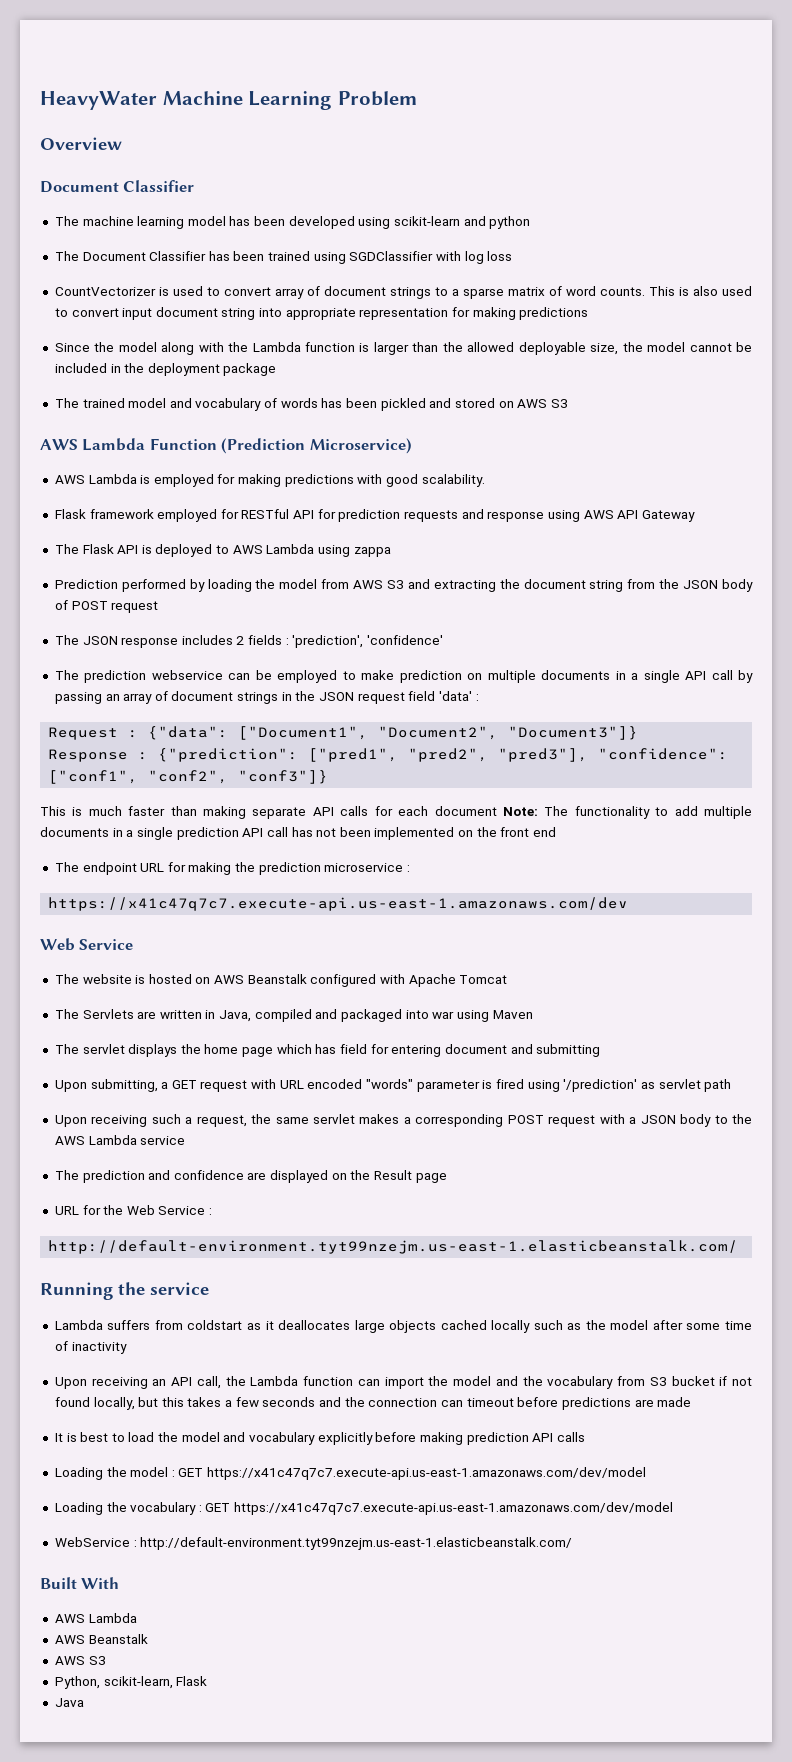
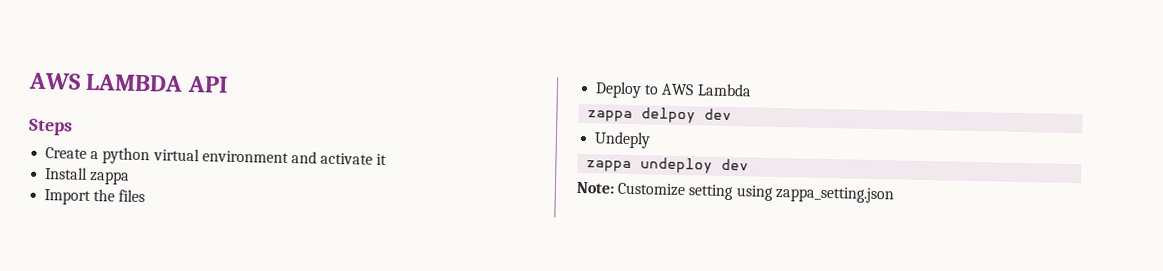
[40,91,417,110] [40,137,122,150] [40,180,195,193] [54,216,531,229] [54,251,513,264] [54,286,752,299] [54,307,589,320] [54,342,753,355] [54,363,277,376] [54,398,568,411] [40,438,412,454] [54,474,485,487] [54,509,695,522] [54,544,391,557] [54,579,753,592] [54,600,159,613] [54,635,444,648] [54,670,754,683] [54,691,479,704] [48,726,639,740] [48,748,729,762] [48,770,329,784] [40,806,752,819] [40,827,557,840] [54,862,411,875] [48,897,629,911] [40,938,134,951] [54,974,508,987] [54,1009,533,1022] [54,1044,601,1057] [54,1079,732,1092] [54,1114,753,1127] [54,1135,186,1145] [54,1170,447,1183] [54,1205,213,1215] [48,1240,739,1254] [40,1282,209,1300] [54,1320,752,1333] [54,1341,127,1354] [54,1376,752,1389] [54,1397,692,1410] [54,1432,585,1445] [54,1467,647,1480] [54,1502,674,1515] [54,1537,573,1550] [40,1577,120,1589] [54,1613,137,1623] [54,1634,148,1644] [54,1656,106,1665] [54,1676,208,1689] [54,1698,84,1707] HeavyWater Machine Learning Problem // Overview // Document Classifier // The machine learning model has been developed using scikit-learn and python // The Document Classifier has been trained using SGDClassifier with log loss // CountVectorizer is used to convert array of document strings to a sparse matrix of word counts. This is also used to convert input document string into appropriate representation for making predictions // Since the model along with the Lambda function is larger than the allowed deployable size, the model cannot be included in the deployment package // The trained model and vocabulary of words has been pickled and stored on AWS S3 // AWS Lambda Function (Prediction Microservice) // AWS Lambda is employed for making predictions with good scalability. // Flask framework employed for RESTful API for prediction requests and response using AWS API Gateway // The Flask API is deployed to AWS Lambda using zappa // Prediction performed by loading the model from AWS S3 and extracting the document string from the JSON body of POST request // The JSON response includes 2 fields : 'prediction', 'confidence' // The prediction webservice can be employed to make prediction on multiple documents in a single API call by passing an array of document strings in the JSON request field 'data' : // Request : {"data": ["Document1", "Document2", "Document3"]} // Response : {"prediction": ["pred1", "pred2", "pred3"], "confidence": ["conf1", "conf2", "conf3"]} // This is much faster than making separate API calls for each document Note: The functionality to add multiple documents in a single prediction API call has not been implemented on the front end // The endpoint URL for making the prediction microservice : // https://x41c47q7c7.execute-api.us-east-1.amazonaws.com/dev // Web Service // The website is hosted on AWS Beanstalk configured with Apache Tomcat // The Servlets are written in Java, compiled and packaged into war using Maven // The servlet displays the home page which has field for entering document and submitting // Upon submitting, a GET request with URL encoded "words" parameter is fired using '/prediction' as servlet path // Upon receiving such a request, the same servlet makes a corresponding POST request with a JSON body to the AWS Lambda service // The prediction and confidence are displayed on the Result page // URL for the Web Service : // http://default-environment.tyt99nzejm.us-east-1.elasticbeanstalk.com/ // Running the service // Lambda suffers from coldstart as it deallocates large objects cached locally such as the model after some time of inactivity // Upon receiving an API call, the Lambda function can import the model and the vocabulary from S3 bucket if not found locally, but this takes a few seconds and the connection can timeout before predictions are made // It is best to load the model and vocabulary explicitly before making prediction API calls // Loading the model : GET https://x41c47q7c7.execute-api.us-east-1.amazonaws.com/dev/model // Loading the vocabulary : GET https://x41c47q7c7.execute-api.us-east-1.amazonaws.com/dev/model // WebService : http://default-environment.tyt99nzejm.us-east-1.elasticbeanstalk.com/ // Built With // AWS Lambda // AWS Beanstalk // AWS S3 // Python, scikit-learn, Flask // Java -> [28,72,229,93] [28,118,73,136] [45,147,388,166] [44,167,131,185] [44,189,146,206] [595,81,752,99] [587,107,733,124] [594,131,652,149] [586,157,750,174] [576,181,894,204] AWS LAMBDA API // Steps // Create a python virtual environment and activate it // Install zappa // Import the files // Deploy to AWS Lambda // zappa delpoy dev // Undeply // zappa undeploy dev // Note: Customize setting using zappa_setting.json

